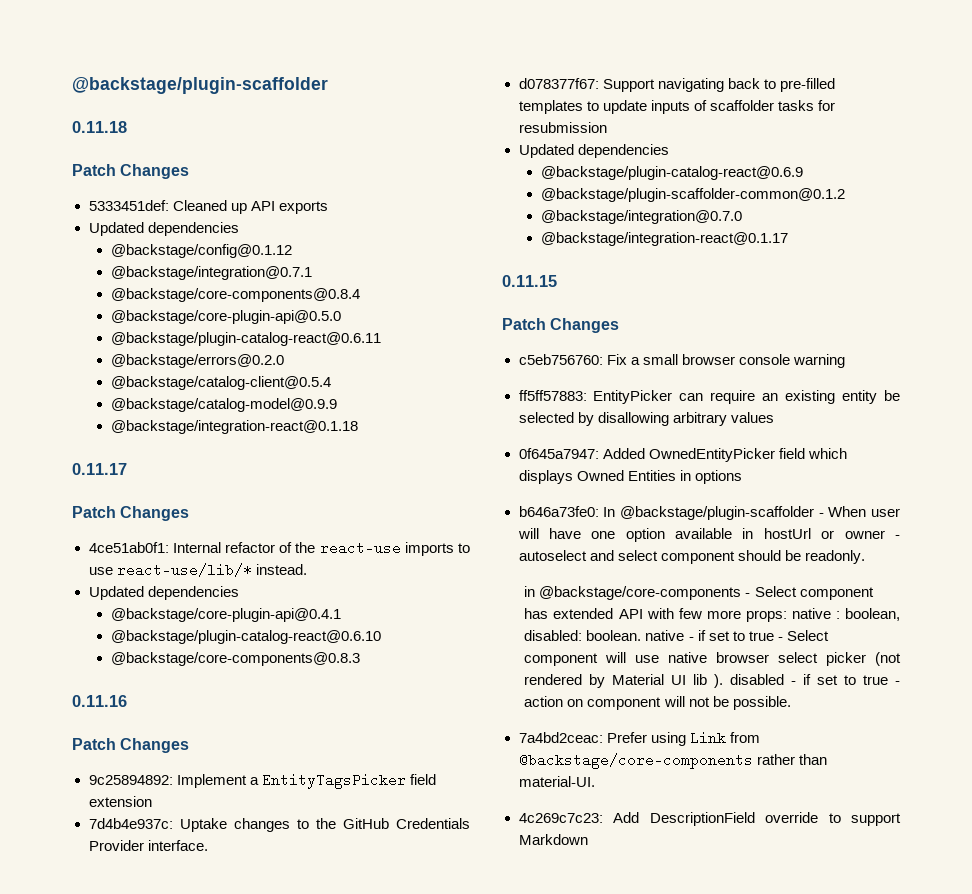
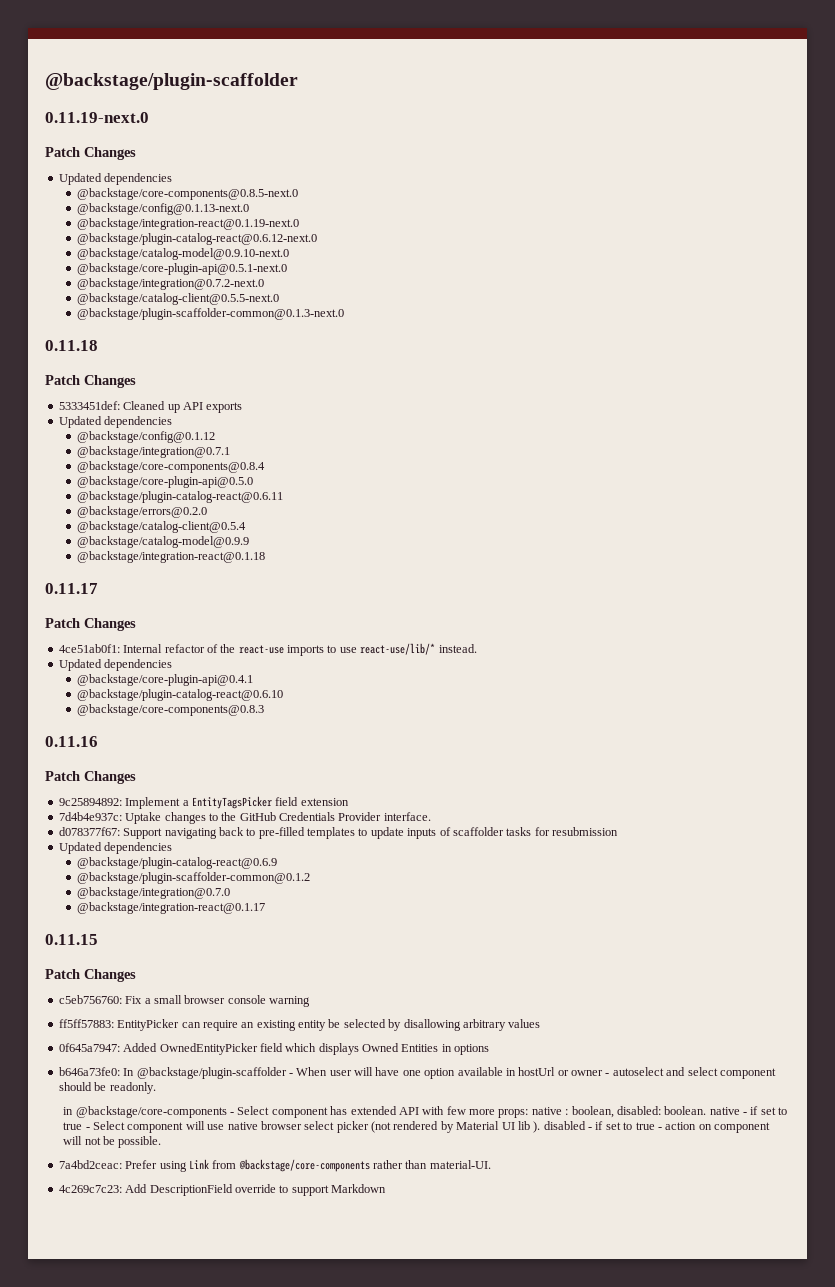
[72,77,328,94] @backstage/plugin-scaffolder -> [45,73,298,90] [45,112,149,123] [45,147,136,160] [58,173,173,185] [77,188,299,200] [77,203,250,215] [77,218,300,230] [77,233,318,245] [77,248,290,260] [77,263,288,275] [77,278,265,290] [77,293,280,305] [77,308,345,320] @backstage/plugin-scaffolder // 0.11.19-next.0 // Patch Changes // Updated dependencies // @backstage/core-components@0.8.5-next.0 // @backstage/config@0.1.13-next.0 // @backstage/integration-react@0.1.19-next.0 // @backstage/plugin-catalog-react@0.6.12-next.0 // @backstage/catalog-model@0.9.10-next.0 // @backstage/core-plugin-api@0.5.1-next.0 // @backstage/integration@0.7.2-next.0 // @backstage/catalog-client@0.5.5-next.0 // @backstage/plugin-scaffolder-common@0.1.3-next.0

